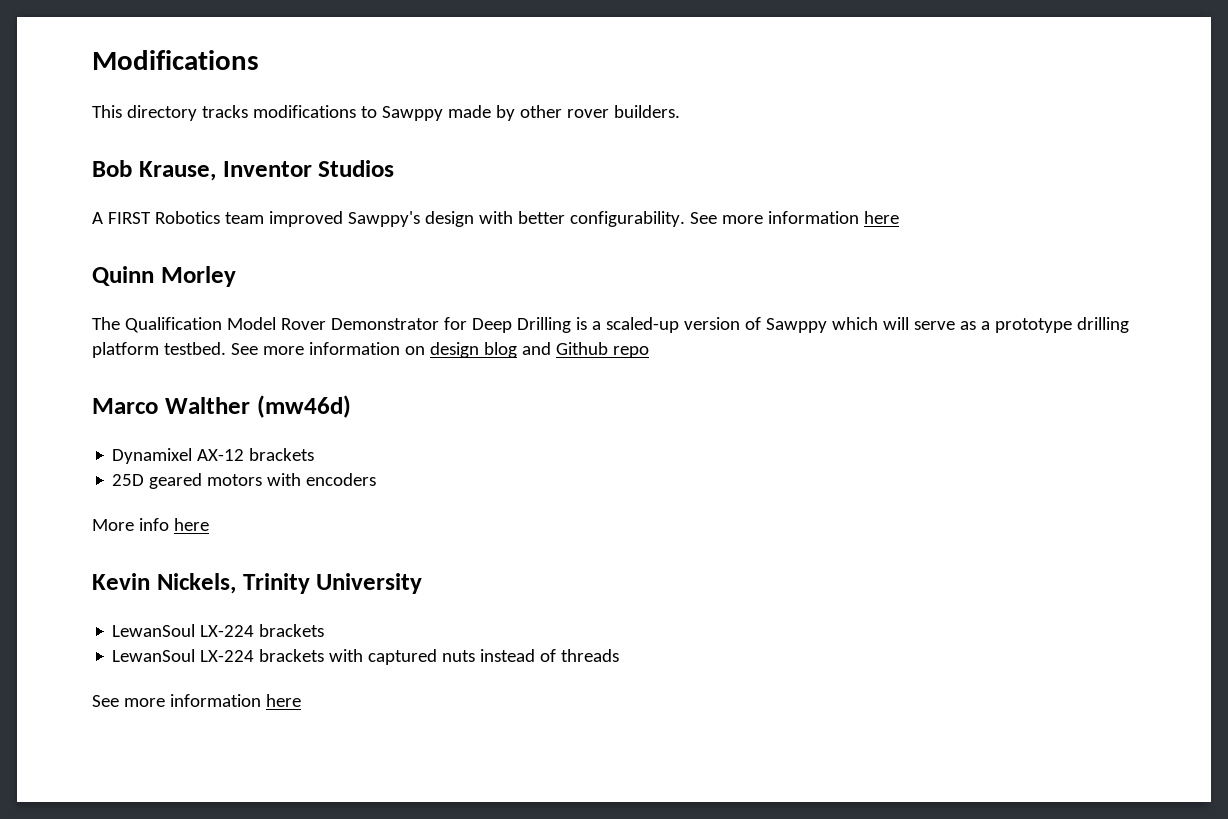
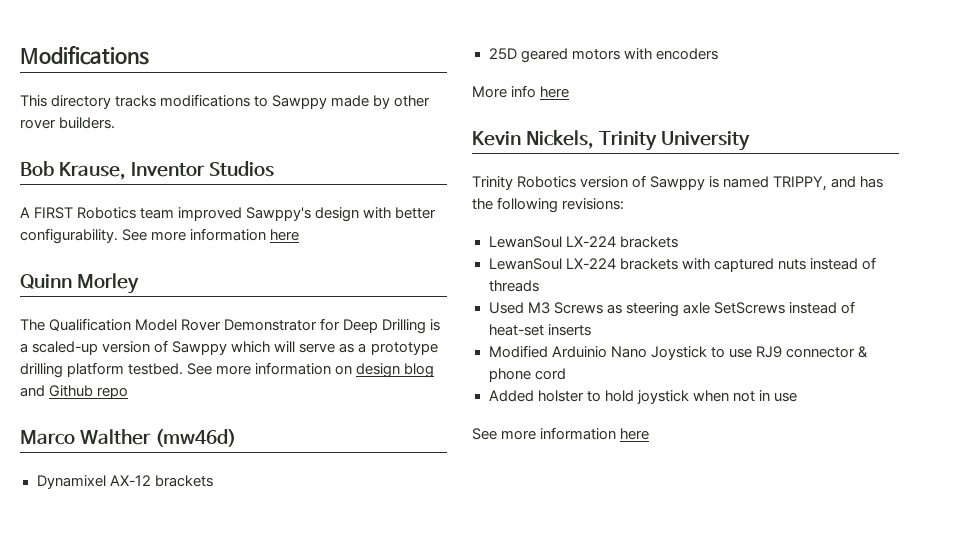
(423, 583) none -> [472,175,884,191] [472,197,625,213] // Trinity Robotics version of Sawppy is named TRIPPY, and has the following revisions:
(620, 655) none -> [488,301,855,317] [488,324,591,336] [488,345,868,360] [488,368,566,382] [488,390,797,404] // Used M3 Screws as steering axle SetScrews instead of heat-set inserts // Modified Arduinio Nano Joystick to use RJ9 connector & phone cord // Added holster to hold joystick when not in use

